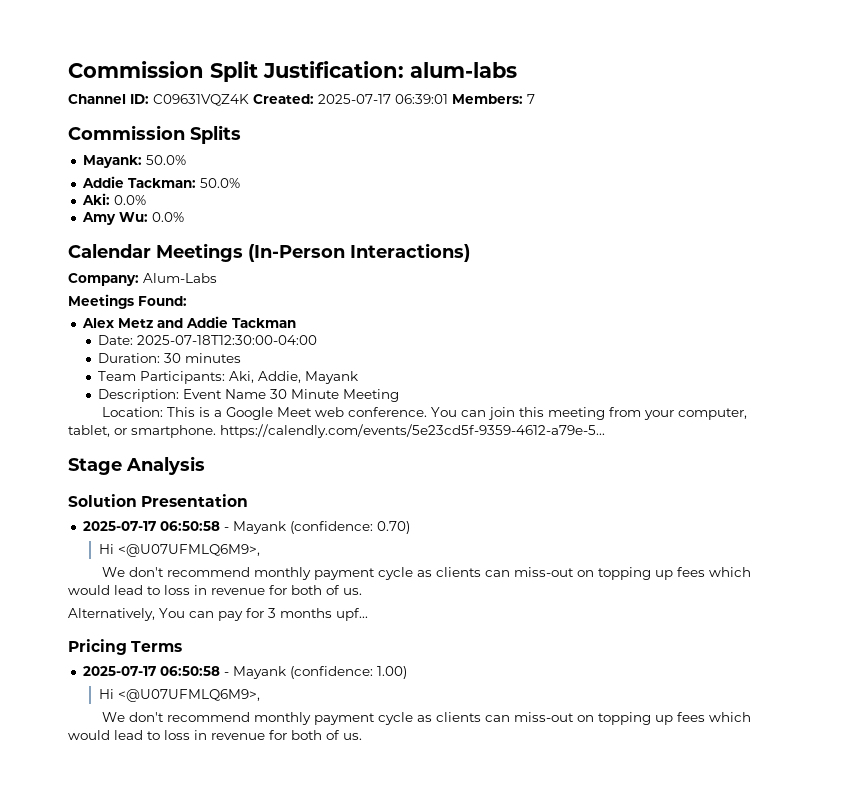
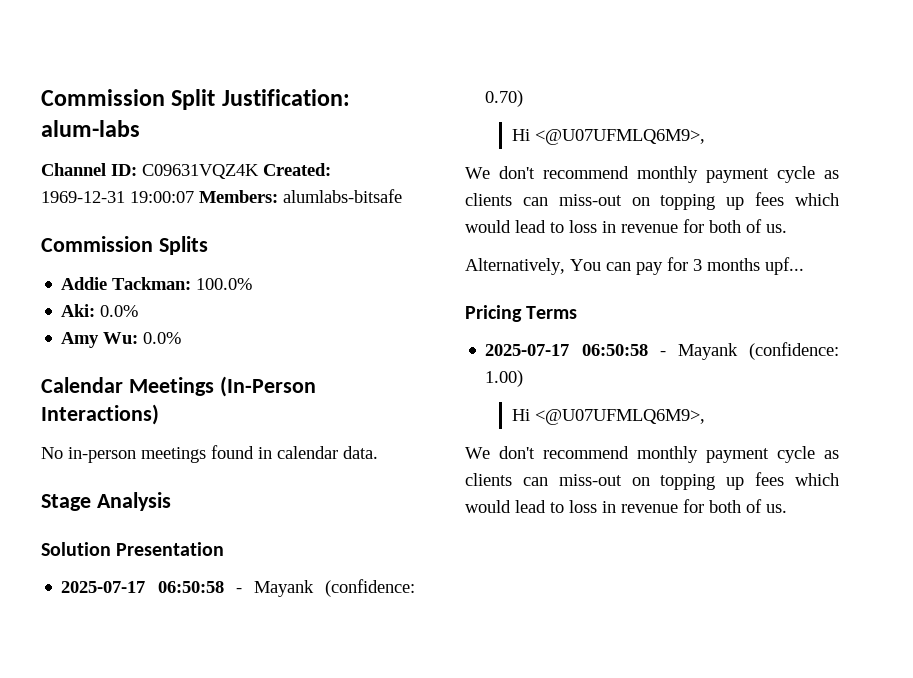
[318,94,535,104] 2025-07-17 06:39:01 Members: 7 -> [41,189,402,203] 1969-12-31 19:00:07 Members: alumlabs-bitsafe
[82,155,186,168] // Mayank: 50.0% -> (208, 245) none
[199,178,240,188] 50.0% -> [196,278,253,290] 100.0%
[68,273,217,286] [68,294,187,309] [81,316,296,328] [98,335,318,345] [98,353,242,363] [98,371,359,384] [98,389,400,402] [102,407,748,420] [68,424,605,438] Company: Alum-Labs // Meetings Found: // Alex Metz and Addie Tackman // Date: 2025-07-18T12:30:00-04:00 // Duration: 30 minutes // Team Participants: Aki, Addie, Mayank // Description: Event Name 30 Minute Meeting // Location: This is a Google Meet web conference. You can join this meeting from your computer, tablet, or smartphone. https://calendly.com/events/5e23cd5f-9359-4612-a79e-5... -> [41,445,378,463] No in-person meetings found in calendar data.

